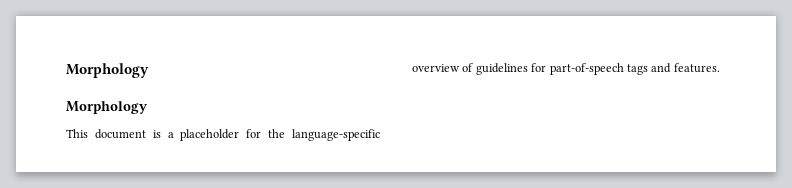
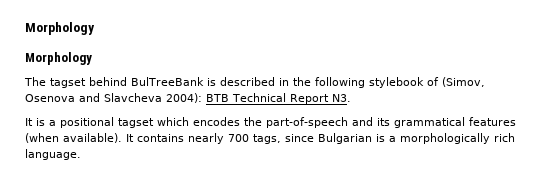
[66,129,380,141] [412,63,720,75] This document is a placeholder for the language-specific overview of guidelines for part-of-speech tags and features. -> [24,77,485,88] [25,93,351,104] [25,117,516,128] [25,133,515,144] [25,149,81,160] The tagset behind BulTreeBank is described in the following stylebook of (Simov, Osenova and Slavcheva 2004): BTB Technical Report N3. // It is a positional tagset which encodes the part-of-speech and its grammatical features (when available). It contains nearly 700 tags, since Bulgarian is a morphologically rich language.

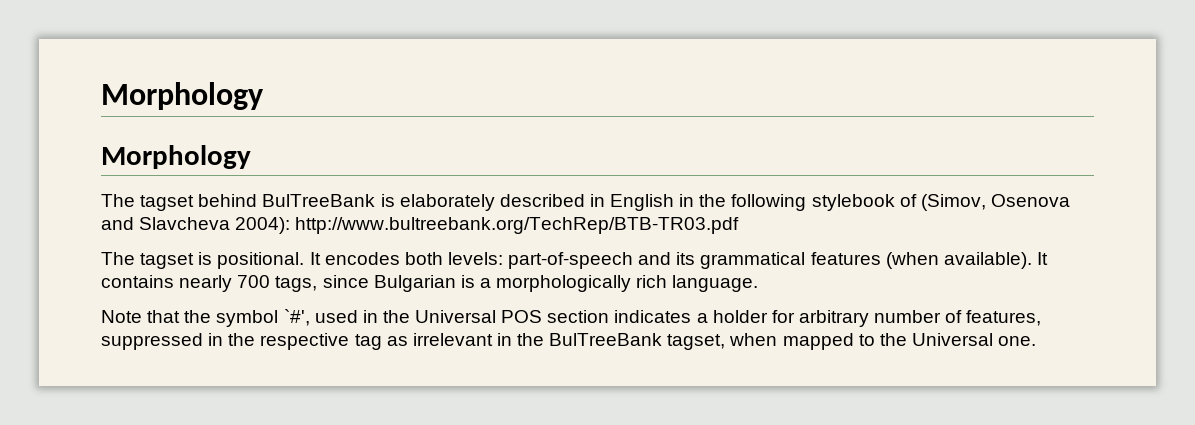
(216, 82) none -> [399,194,495,211] elaborately
(289, 82) none -> [610,194,695,211] English in
[206,93,351,104] [25,117,262,128] BTB Technical Report N3. // It is a positional tagset which encodes the -> [295,217,740,234] [101,252,503,269] http://www.bultreebank.org/TechRep/BTB-TR03.pdf // The tagset is positional. It encodes both levels:
(81, 154) none -> [101,309,1042,327] [101,333,1037,350] // Note that the symbol `#', used in the Universal POS section indicates a holder for arbitrary number of features, suppressed in the respective tag as irrelevant in the BulTreeBank tagset, when mapped to the Universal one.

